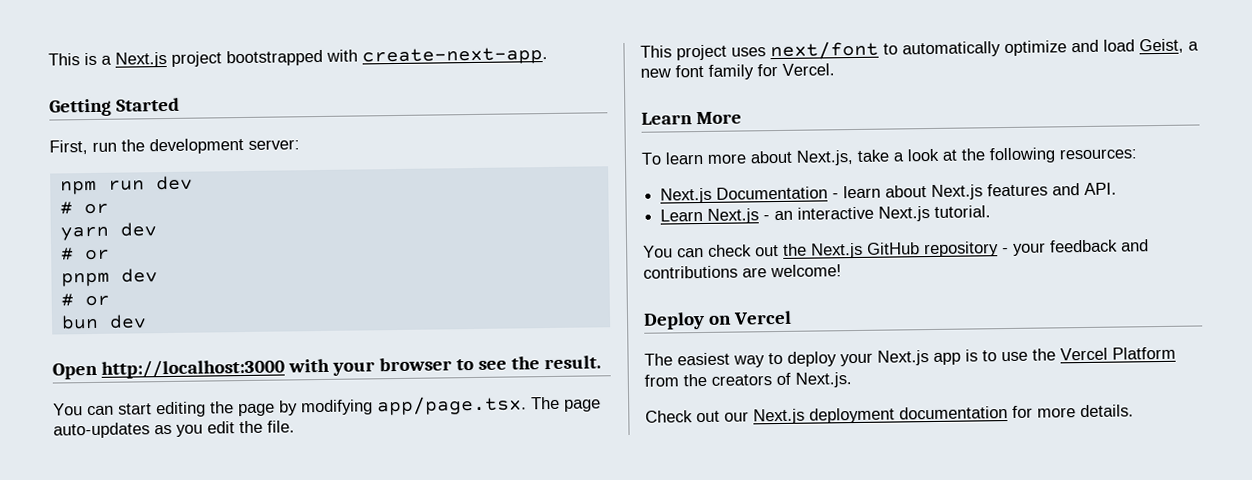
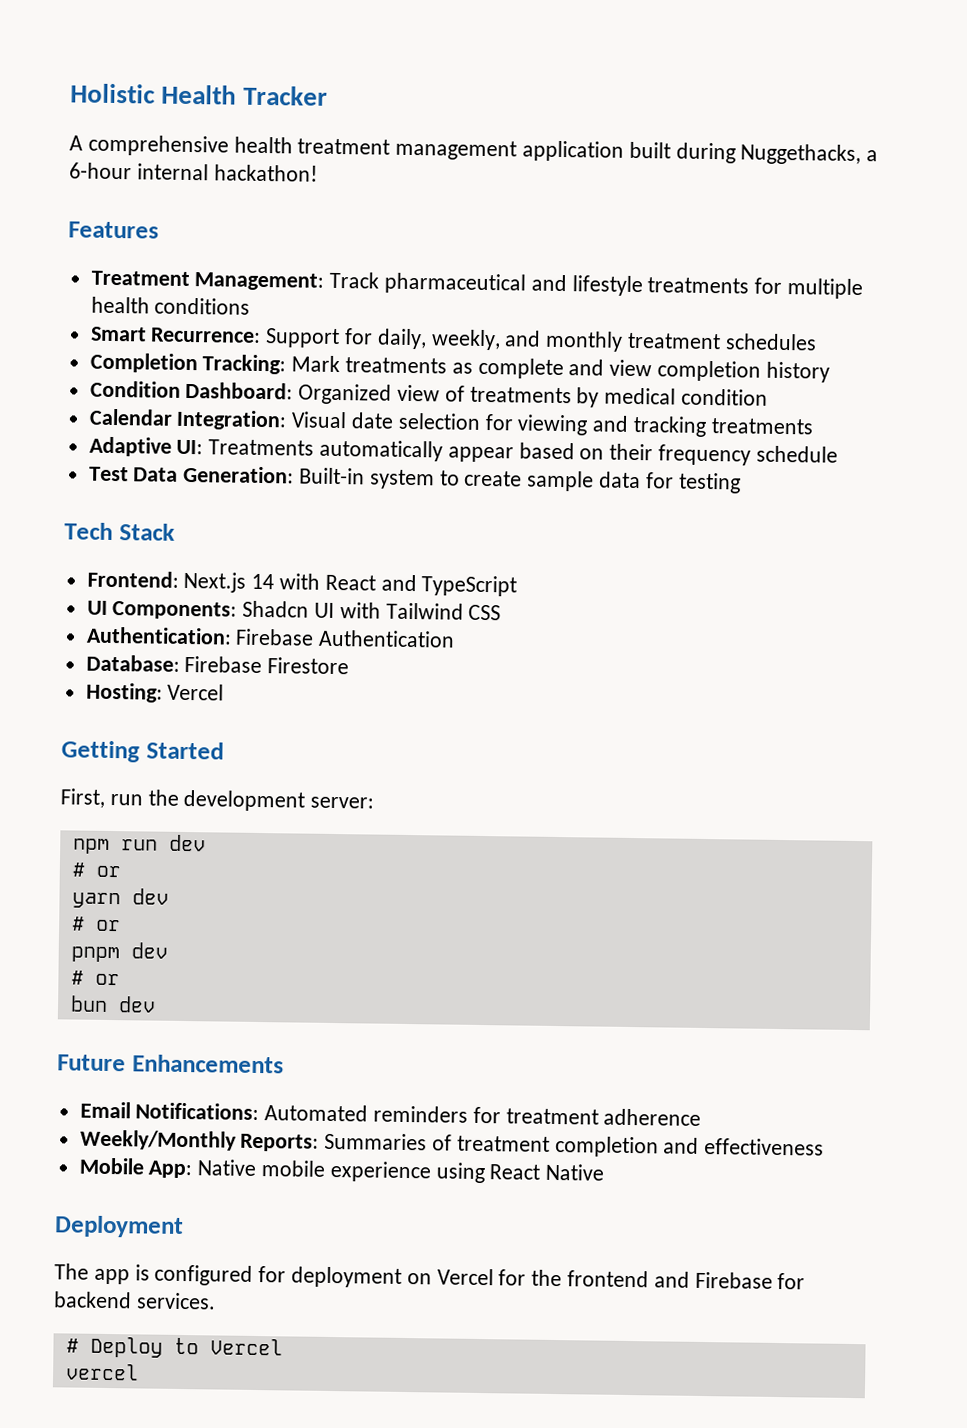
[48,47,548,68] This is a Next.js project bootstrapped with create-next-app. -> [70,83,328,106] [69,134,879,166] [69,162,318,182] [68,221,159,239] [90,270,864,300] [90,296,251,315] [89,326,817,352] [89,352,830,383] [89,380,769,408] [88,408,813,437] [88,436,838,466] [88,465,741,494] [64,522,175,541] [86,570,518,597] [86,600,502,621] [85,626,456,648] [85,654,350,675] [85,682,225,703] Holistic Health Tracker // A comprehensive health treatment management application built during Nuggethacks, a 6-hour internal hackathon! // Features // Treatment Management: Track pharmaceutical and lifestyle treatments for multiple health conditions // Smart Recurrence: Support for daily, weekly, and monthly treatment schedules // Completion Tracking: Mark treatments as complete and view completion history // Condition Dashboard: Organized view of treatments by medical condition // Calendar Integration: Visual date selection for viewing and tracking treatments // Adaptive UI: Treatments automatically appear based on their frequency schedule // Test Data Generation: Built-in system to create sample data for testing // Tech Stack // Frontend: Next.js 14 with React and TypeScript // UI Components: Shadcn UI with Tailwind CSS // Authentication: Firebase Authentication // Database: Firebase Firestore // Hosting: Vercel
[52,355,601,380] [53,395,601,418] [53,420,295,439] [640,38,1199,61] [640,63,835,80] [641,111,742,125] [641,147,1137,166] [660,182,1118,204] [660,205,992,224] [643,239,1149,259] [643,264,842,279] [643,310,792,330] [644,346,1176,368] [644,372,852,388] [645,404,1134,425] Open http://localhost:3000 with your browser to see the result. // You can start editing the page by modifying app/page.tsx. The page auto-updates as you edit the file. // This project uses next/font to automatically optimize and load Geist, a new font family for Vercel. // Learn More // To learn more about Next.js, take a look at the following resources: // Next.js Documentation - learn about Next.js features and API. // Learn Next.js - an interactive Next.js tutorial. // You can check out the Next.js GitHub repository - your feedback and contributions are welcome! // Deploy on Vercel // The easiest way to deploy your Next.js app is to use the Vercel Platform from the creators of Next.js. // Check out our Next.js deployment documentation for more details. -> [57,1054,284,1074] [79,1101,702,1126] [79,1129,825,1158] [78,1157,605,1184] [54,1215,184,1239] [54,1263,806,1290] [53,1291,216,1310] [65,1336,283,1358] [65,1363,139,1381] Future Enhancements // Email Notifications: Automated reminders for treatment adherence // Weekly/Monthly Reports: Summaries of treatment completion and effectiveness // Mobile App: Native mobile experience using React Native // Deployment // The app is configured for deployment on Vercel for the frontend and Firebase for backend services. // # Deploy to Vercel // vercel

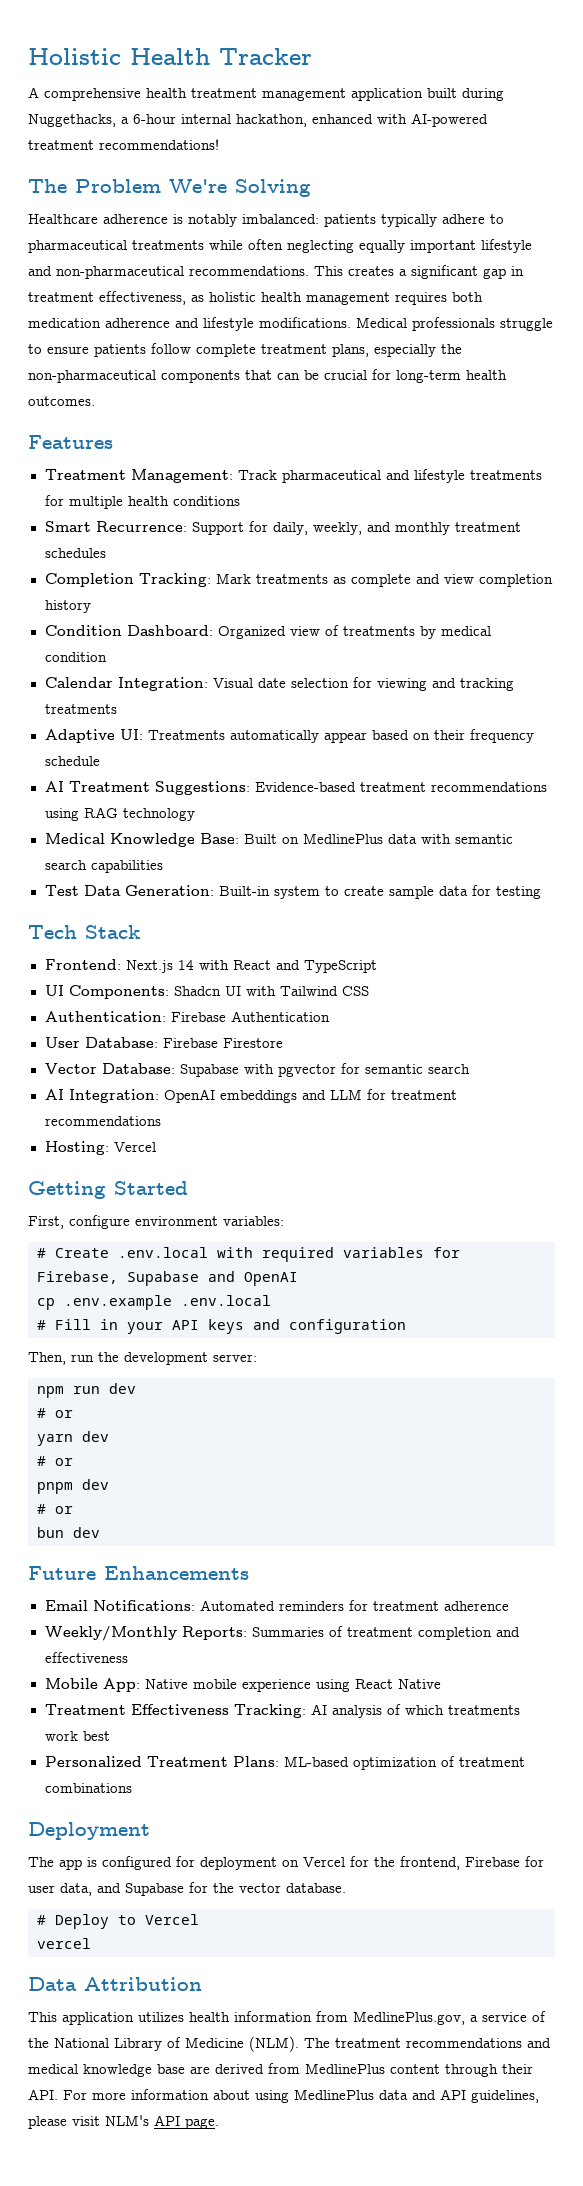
[213,164,318,182] hackathon! -> [236,113,488,127] [28,139,219,150] [28,179,311,197] [28,214,504,227] [28,239,532,253] [28,265,524,279] [28,291,483,305] [28,317,553,331] [28,343,462,357] [28,369,507,383] [28,396,95,406] hackathon, enhanced with AI-powered treatment recommendations! // The Problem We're Solving // Healthcare adherence is notably imbalanced: patients typically adhere to pharmaceutical treatments while often neglecting equally important lifestyle and non-pharmaceutical recommendations. This creates a significant gap in treatment effectiveness, as holistic health management requires both medication adherence and lifestyle modifications. Medical professionals struggle to ensure patients follow complete treatment plans, especially the non-pharmaceutical components that can be crucial for long-term health outcomes.
(838, 454) none -> [44,781,547,795] [44,807,195,821] [44,833,513,847] [44,860,163,873] // AI Treatment Suggestions: Evidence-based treatment recommendations using RAG technology // Medical Knowledge Base: Built on MedlinePlus data with semantic search capabilities
(456, 638) none -> [44,1037,80,1048] User
(350, 666) none -> [44,1063,470,1077] [44,1089,457,1103] [44,1116,161,1126] // Vector Database: Supabase with pgvector for semantic search // AI Integration: OpenAI embeddings and LLM for treatment recommendations
(105, 798) none -> [69,1215,284,1229] [37,1247,460,1262] [37,1271,298,1286] [37,1295,271,1310] [37,1319,406,1334] [28,1352,66,1365] configure environment variables: // # Create .env.local with required variables for Firebase, Supabase and OpenAI // cp .env.example .env.local // # Fill in your API keys and configuration // Then,
(605, 1172) none -> [44,1704,520,1718] [44,1731,110,1741] [44,1756,525,1770] [44,1783,132,1793] // Treatment Effectiveness Tracking: AI analysis of which treatments work best // Personalized Treatment Plans: ML-based optimization of treatment combinations
[567,1270,806,1290] [53,1291,216,1310] frontend and Firebase for backend services. -> [400,1856,544,1870] [28,1882,346,1896] frontend, Firebase for user data, and Supabase for the vector database.
(139, 1372) none -> [28,1977,202,1991] [28,2011,546,2025] [28,2036,551,2052] [28,2063,533,2077] [28,2089,539,2103] [28,2115,219,2129] // Data Attribution // This application utilizes health information from MedlinePlus.gov, a service of the National Library of Medicine (NLM). The treatment recommendations and medical knowledge base are derived from MedlinePlus content through their API. For more information about using MedlinePlus data and API guidelines, please visit NLM's API page.

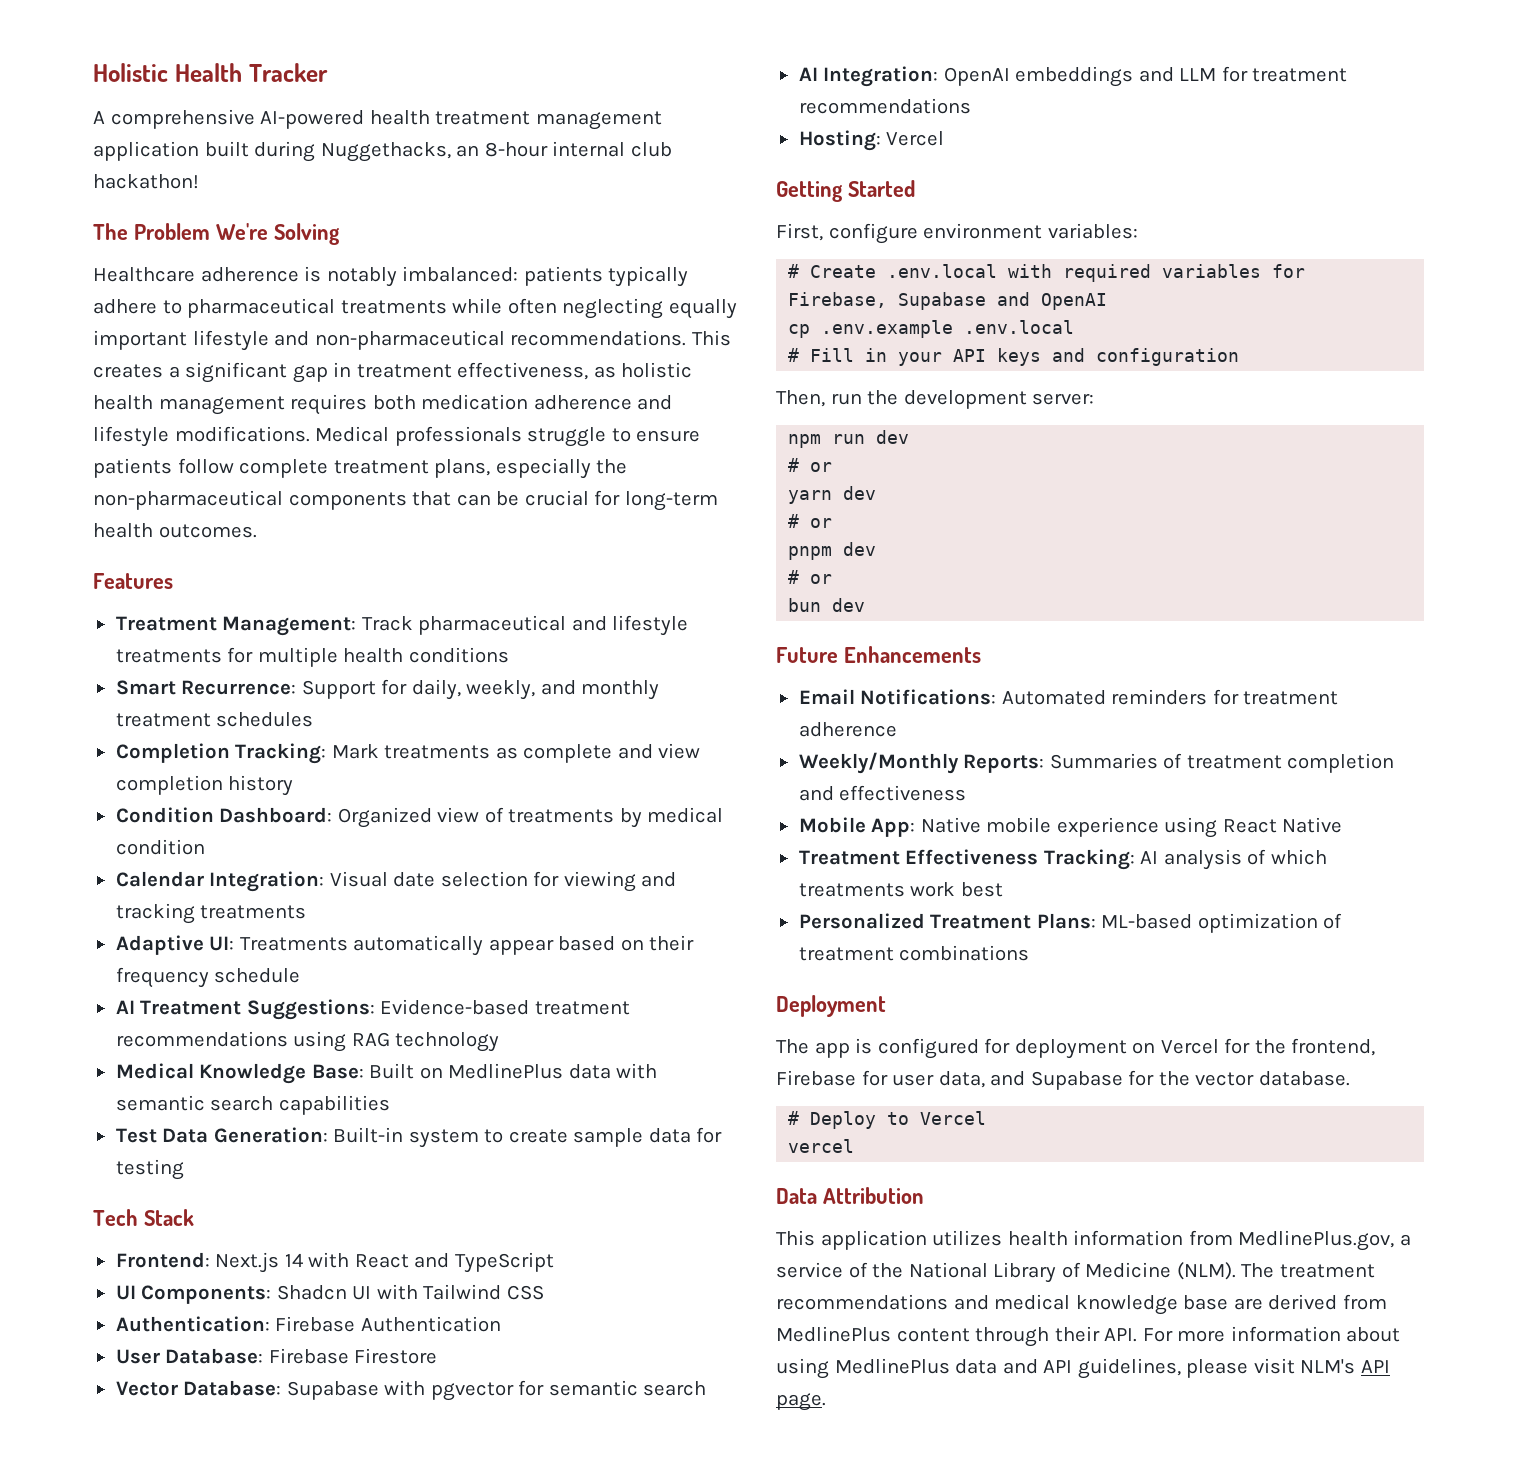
(141, 94) none -> [260,110,365,129] AI-powered
[121,113,488,127] [28,139,219,150] a 6-hour internal hackathon, enhanced with AI-powered treatment recommendations! -> [456,141,672,157] [93,174,199,189] an 8-hour internal club hackathon!

